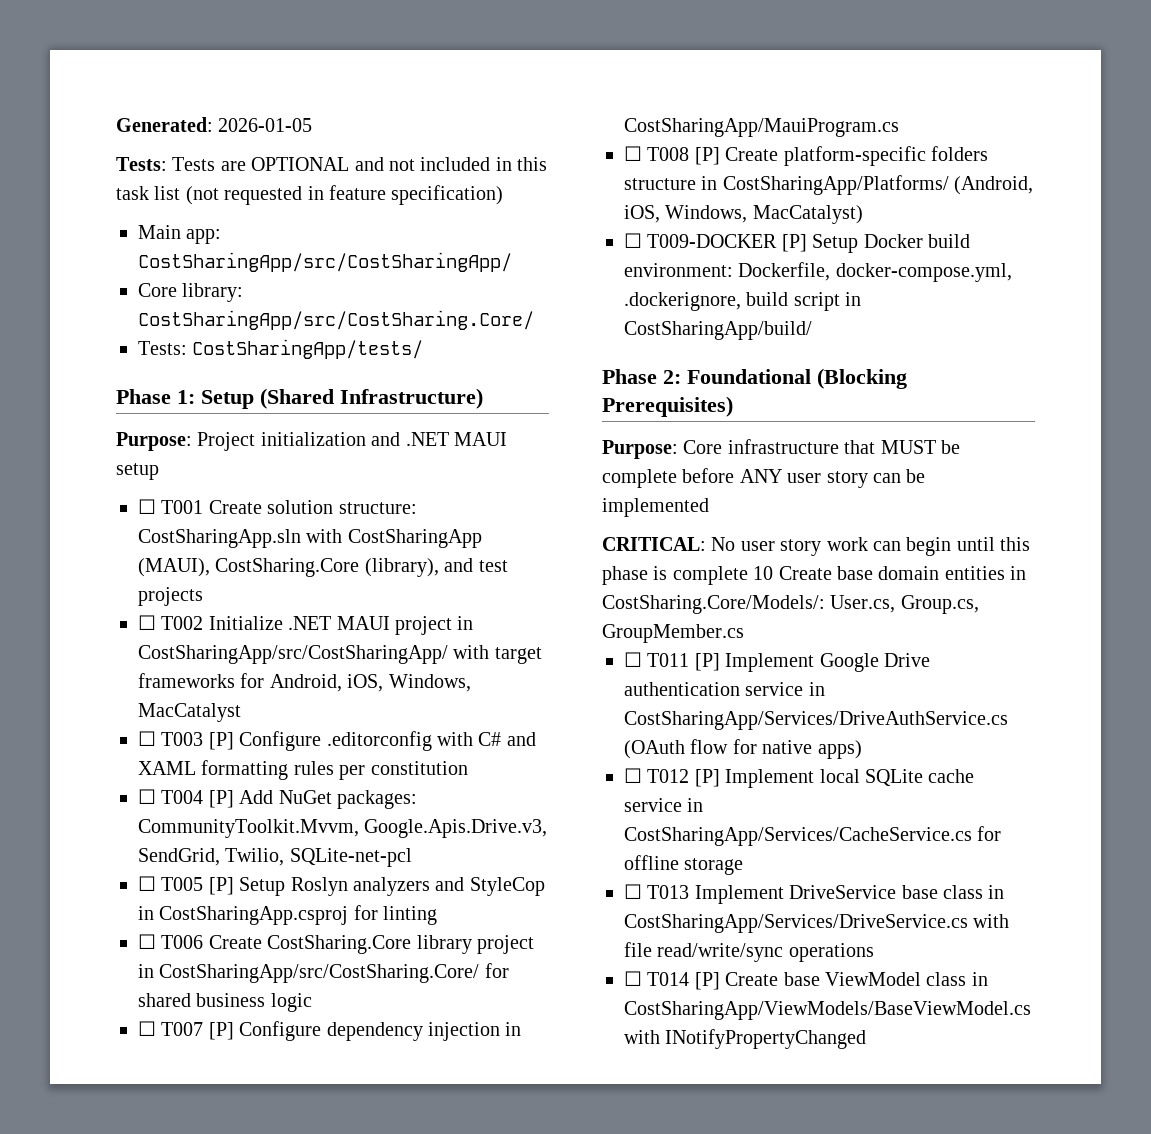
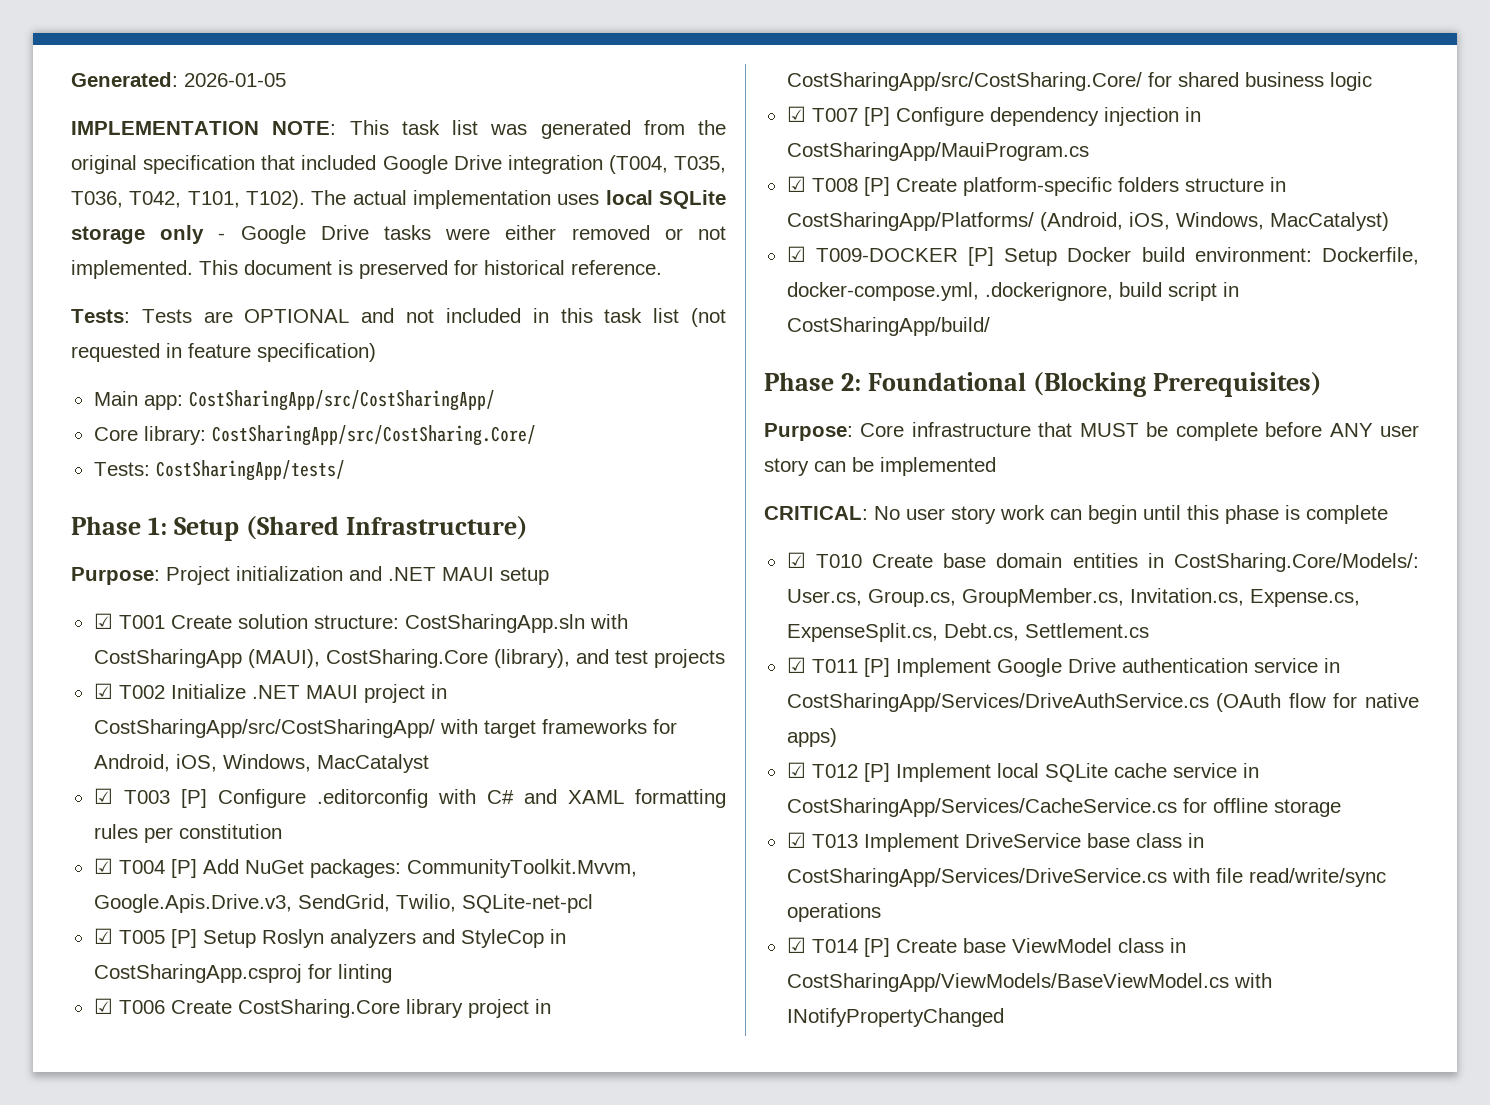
(313, 125) none -> [71,120,726,139] [71,155,726,174] [71,190,726,209] [71,225,726,244] [71,260,662,279] // IMPLEMENTATION NOTE: This task list was generated from the original specification that included Google Drive integration (T004, T035, T036, T042, T101, T102). The actual implementation uses local SQLite storage only - Google Drive tasks were either removed or not implemented. This document is preserved for historical reference.
[138,499,156,514] ☐ -> [93,613,113,629] ☑
[138,615,156,630] ☐ -> [93,683,113,699] ☑
[138,731,156,746] ☐ -> [93,788,113,804] ☑
[138,789,156,804] ☐ -> [93,858,113,874] ☑
[138,876,156,891] ☐ -> [93,928,113,944] ☑
[138,934,156,949] ☐ -> [93,998,113,1014] ☑
[138,1021,156,1036] ☐ -> [786,106,806,122] ☑
[624,146,642,161] ☐ -> [786,176,806,192] ☑
[624,233,642,248] ☐ -> [786,246,806,262] ☑
[753,566,774,580] 10 -> [786,552,862,568] // ☑ T010
[602,624,744,643] [624,652,642,667] GroupMember.cs // ☐ -> [961,588,1360,607] [786,623,1149,642] [786,657,806,673] GroupMember.cs, Invitation.cs, Expense.cs, ExpenseSplit.cs, Debt.cs, Settlement.cs // ☑
[624,768,642,783] ☐ -> [786,762,806,778] ☑
[624,884,642,899] ☐ -> [786,832,806,848] ☑
[624,971,642,986] ☐ -> [786,937,806,953] ☑

